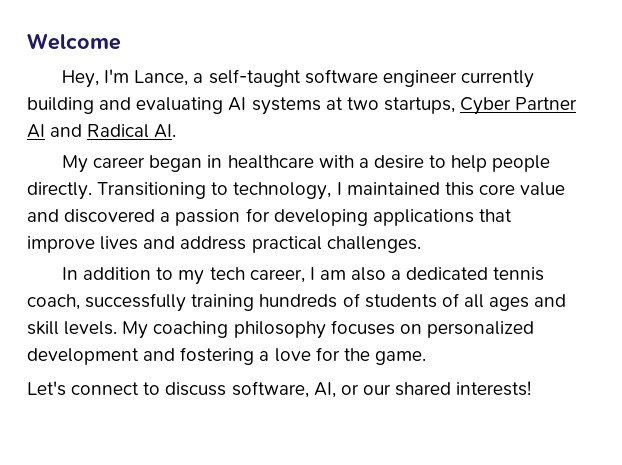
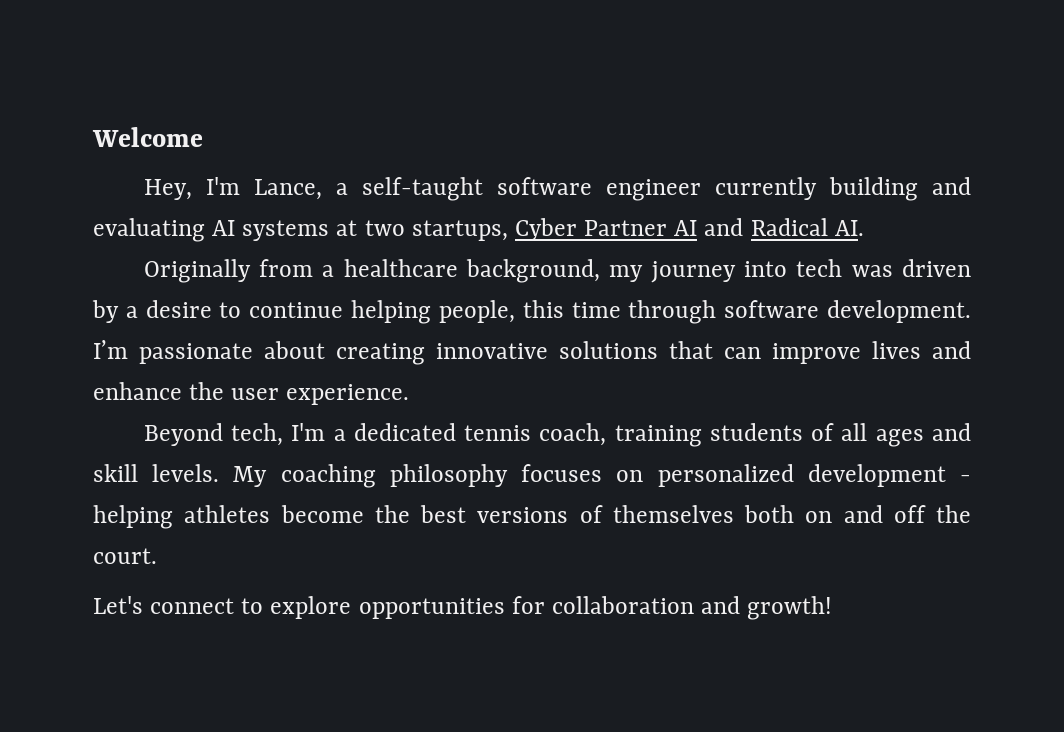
[61,155,551,173] [27,182,566,200] [27,208,512,226] [27,236,421,253] [61,267,545,285] [27,293,360,312] My career began in healthcare with a desire to help people directly. Transitioning to technology, I maintained this core value and discovered a passion for developing applications that improve lives and address practical challenges. // In addition to my tech career, I am also a dedicated tennis coach, successfully training hundreds of -> [143,259,972,283] [92,300,972,324] [93,340,971,365] [93,382,410,405] [143,423,702,447] Originally from a healthcare background, my journey into tech was driven by a desire to continue helping people, this time through software development. I’m passionate about creating innovative solutions that can improve lives and enhance the user experience. // Beyond tech, I'm a dedicated tennis coach, training
[143,347,426,365] [27,381,532,398] and fostering a love for the game. // Let's connect to discuss software, AI, or our shared interests! -> [959,475,971,482] [93,505,971,529] [93,548,157,564] [93,596,833,620] - helping athletes become the best versions of themselves both on and off the court. // Let's connect to explore opportunities for collaboration and growth!

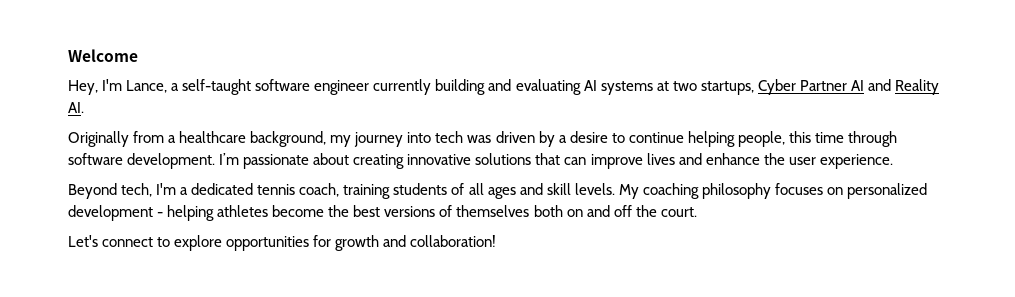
[750,218,828,236] Radical -> [894,79,939,95] Reality
[551,596,833,620] collaboration and growth! -> [335,235,497,251] growth and collaboration!

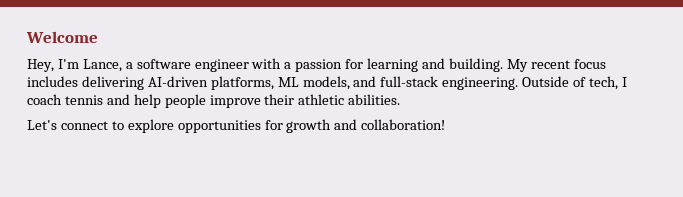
[182,79,252,95] self-taught -> (133, 65) none
[373,79,939,95] [68,102,84,113] [68,131,897,147] [68,153,893,169] [68,183,927,199] [68,205,697,221] currently building and evaluating AI systems at two startups, Cyber Partner AI and Reality AI. // Originally from a healthcare background, my journey into tech was driven by a desire to continue helping people, this time through software development. I’m passionate about creating innovative solutions that can improve lives and enhance the user experience. // Beyond tech, I'm a dedicated tennis coach, training students of all ages and skill levels. My coaching philosophy focuses on personalized development - helping athletes become the best versions of themselves both on and off the court. -> [251,58,606,72] [27,76,627,90] [27,94,401,108] with a passion for learning and building. My recent focus includes delivering AI-driven platforms, ML models, and full-stack engineering. Outside of tech, I coach tennis and help people improve their athletic abilities.

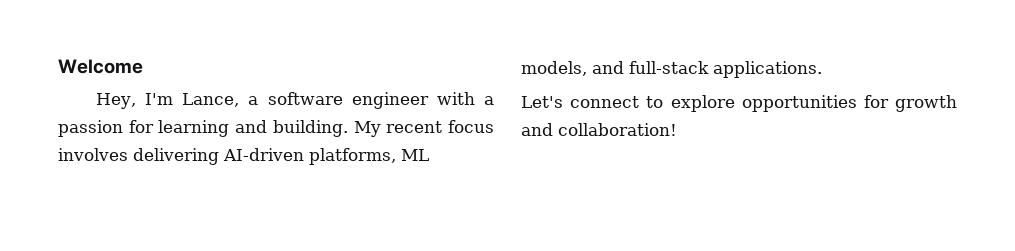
[27,76,78,87] includes -> [58,148,128,161] involves
[442,76,627,90] [27,94,401,108] engineering. Outside of tech, I coach tennis and help people improve their athletic abilities. -> [713,61,822,78] applications.

